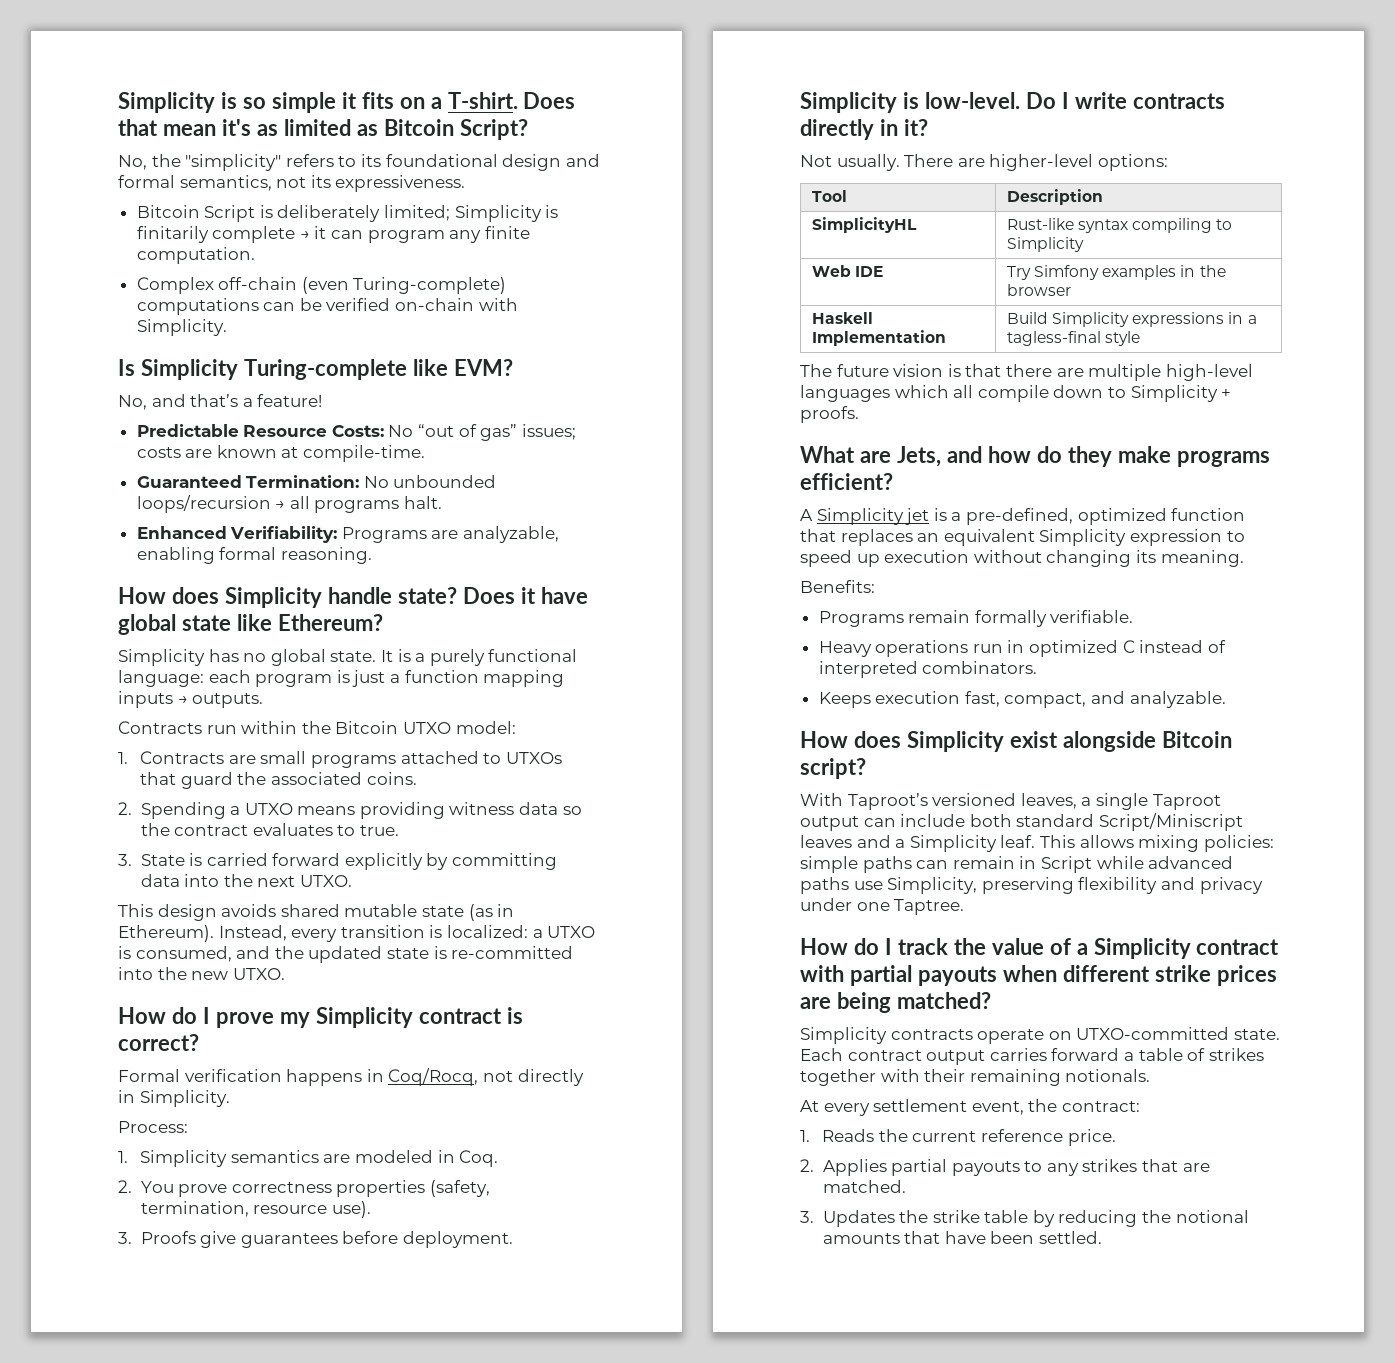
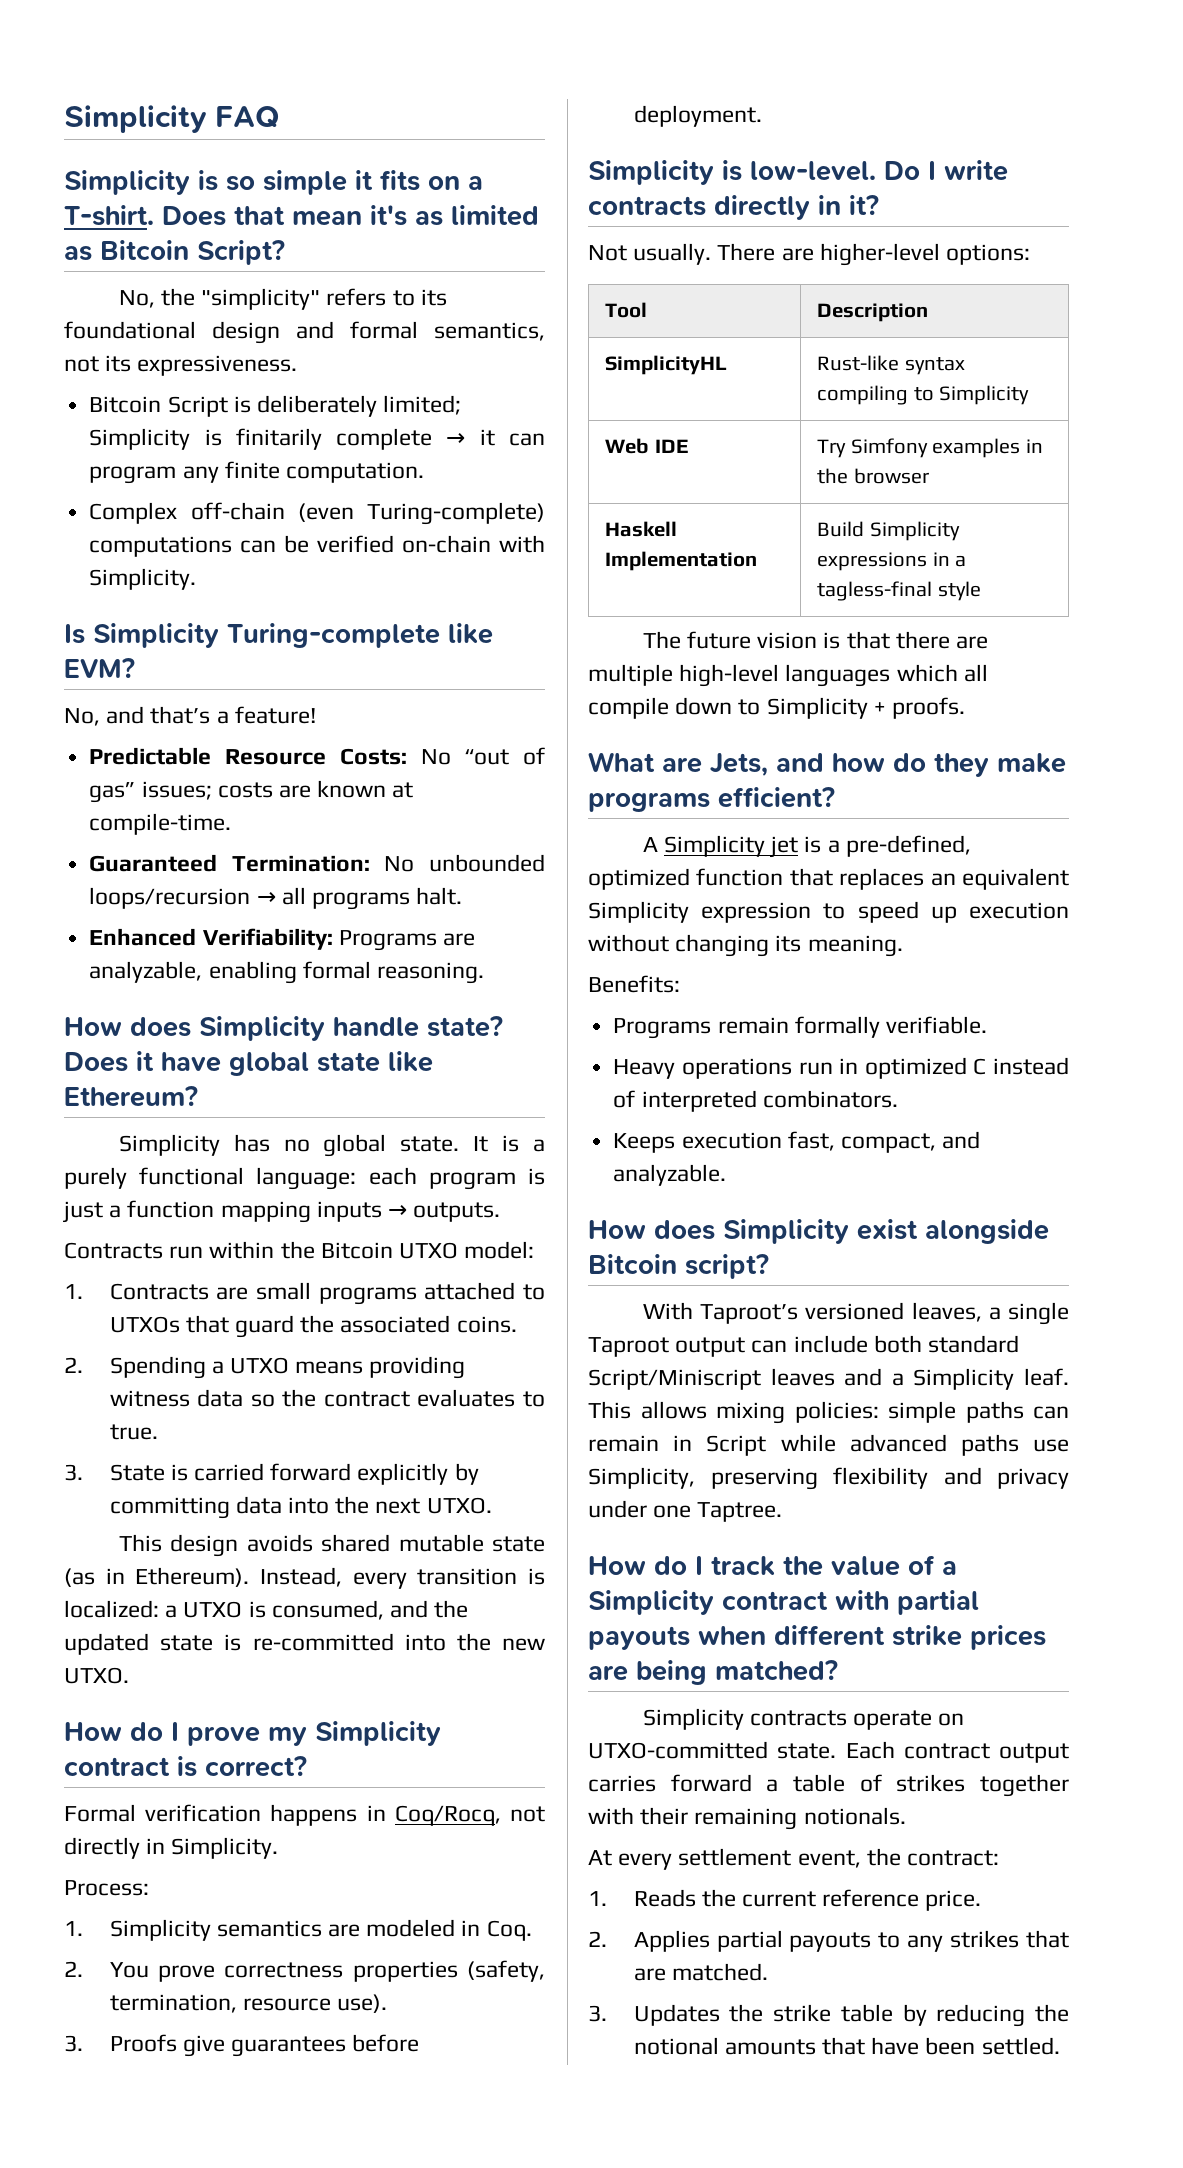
[118,92,215,113] Simplicity -> [64,105,280,133] [64,170,190,195] Simplicity FAQ // Simplicity

